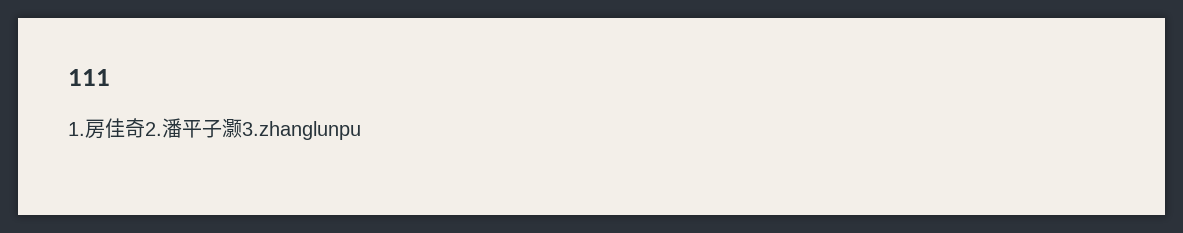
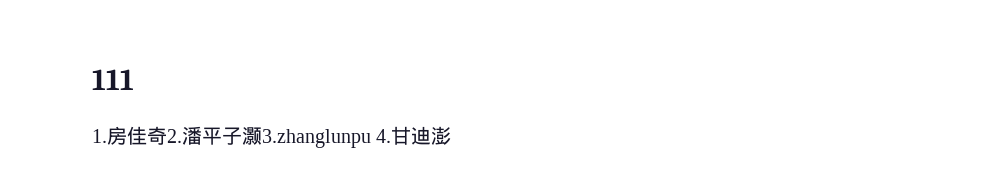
(361, 130) none -> [376,126,452,145] 4.甘迪澎

